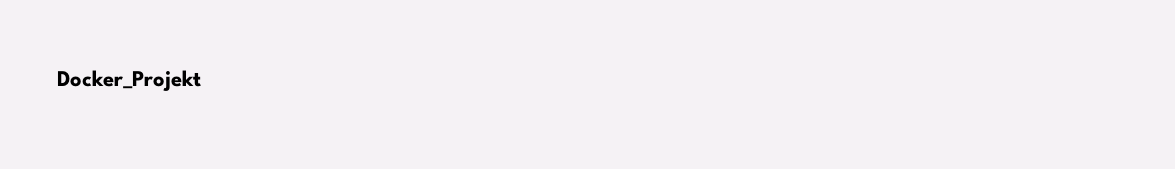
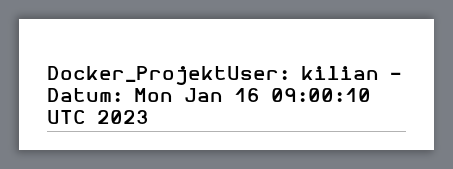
[57,70,201,91] Docker_Projekt -> [47,66,401,85] [47,88,371,102] [47,110,149,124] Docker_ProjektUser: kilian - Datum: Mon Jan 16 09:00:10 UTC 2023

